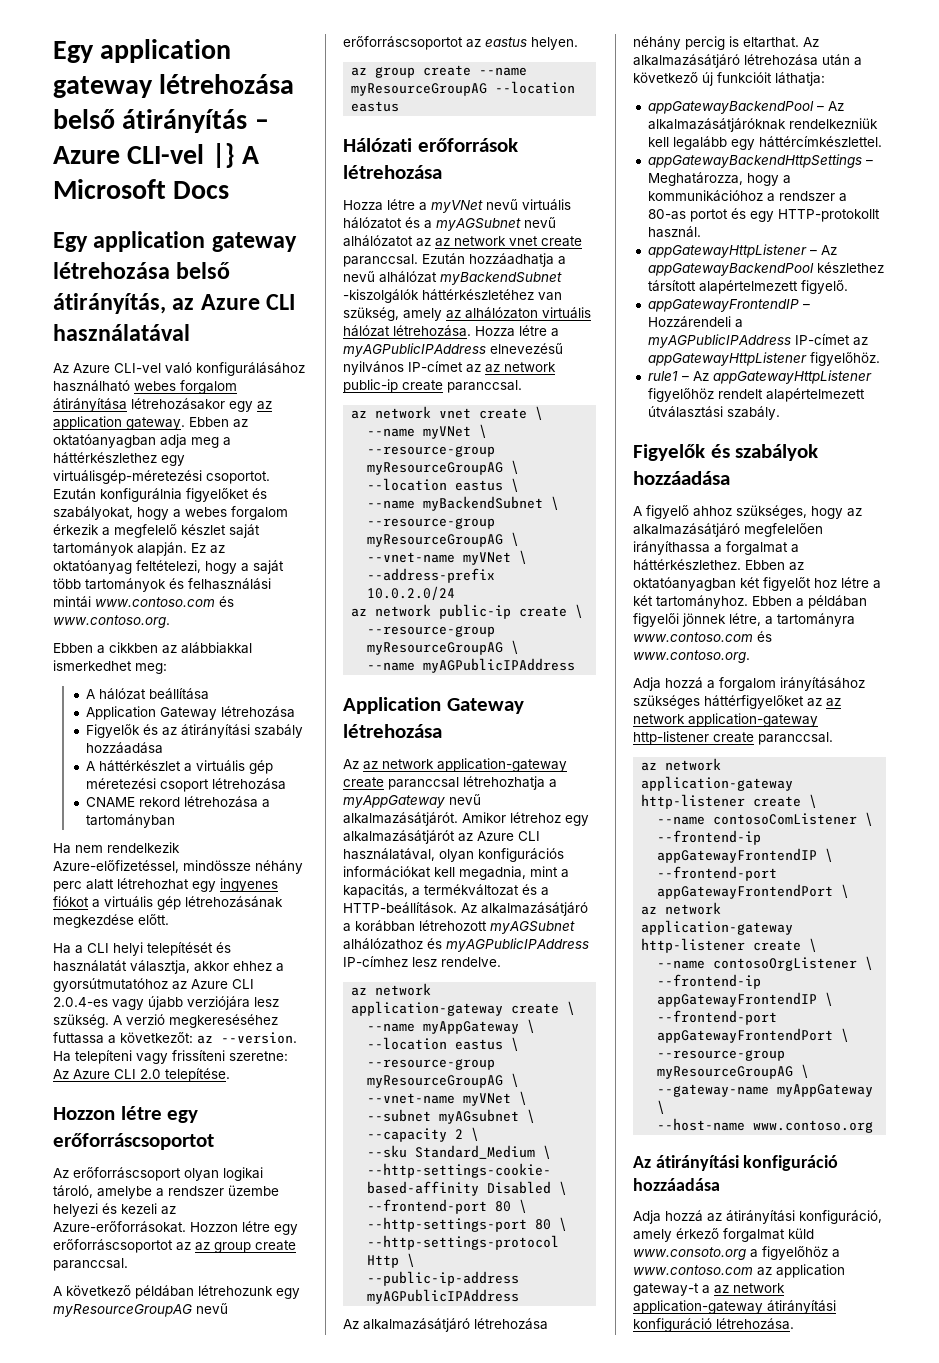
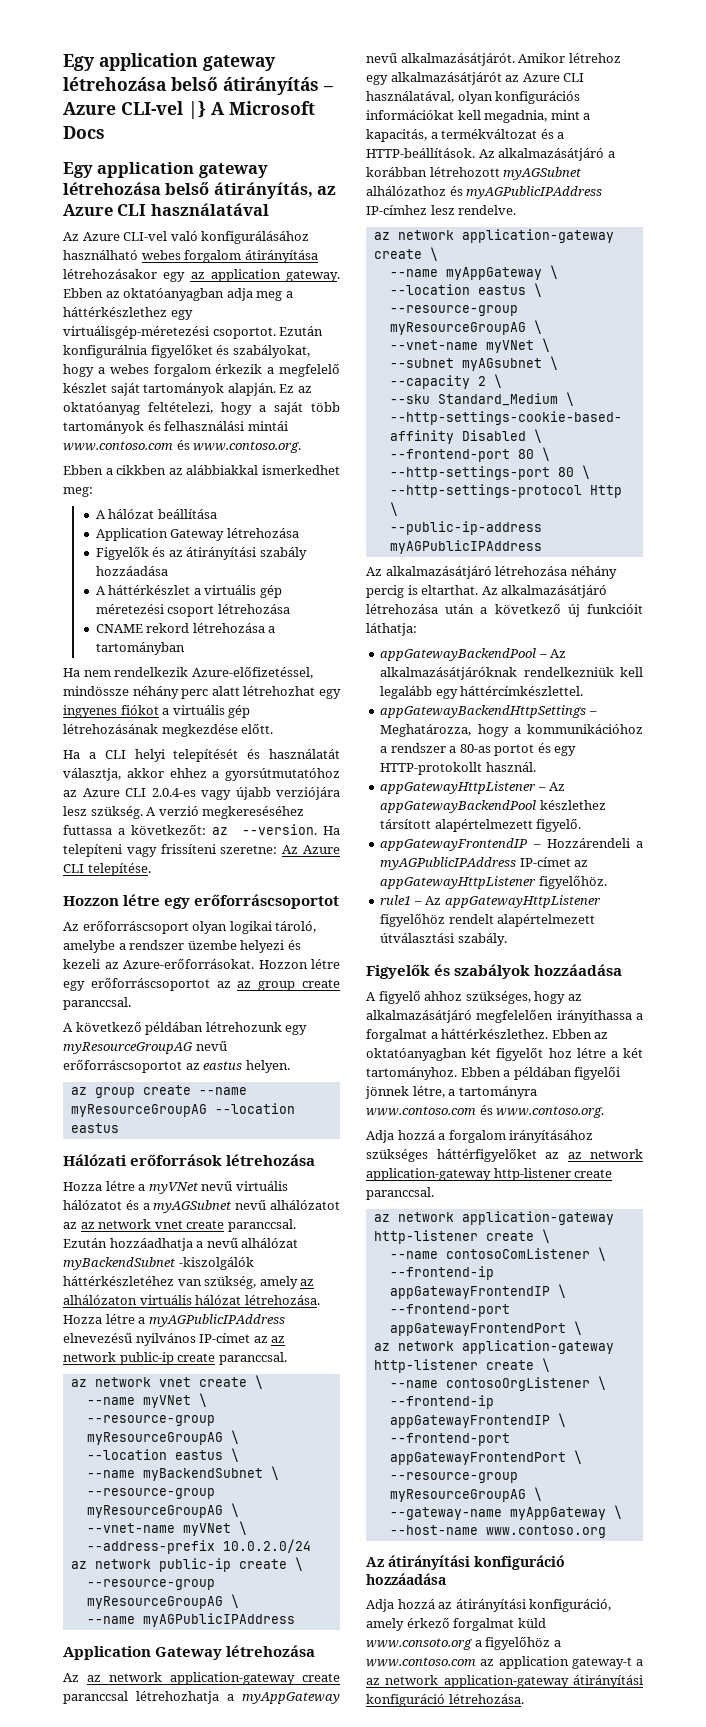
[140,1069,161,1079] 2.0 -> (84, 868) none

